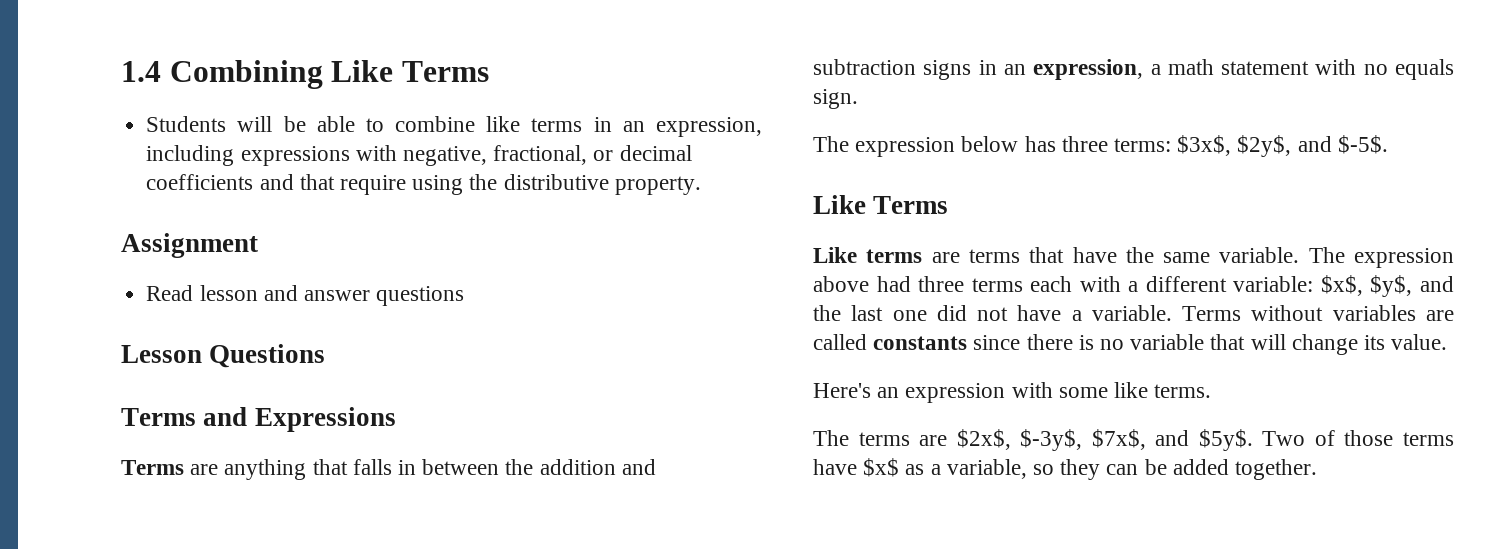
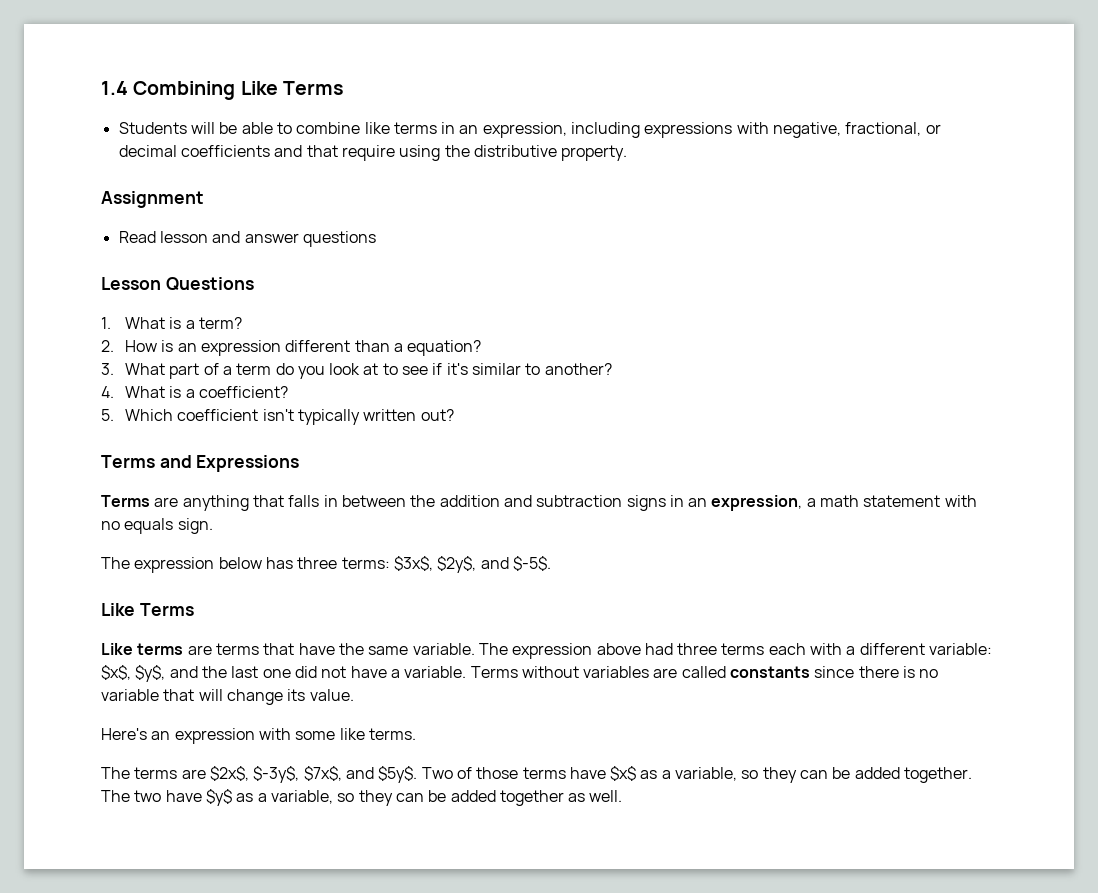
(326, 356) none -> [101,317,242,329] [101,340,482,356] [101,363,612,379] [101,386,288,398] [101,409,454,425] // 1. What is a term? // 2. How is an expression different than a equation? // 3. What part of a term do you look at to see if it's similar to another? // 4. What is a coefficient? // 5. Which coefficient isn't typically written out?
(1318, 469) none -> [101,789,623,806] The two have $y$ as a variable, so they can be added together as well.

